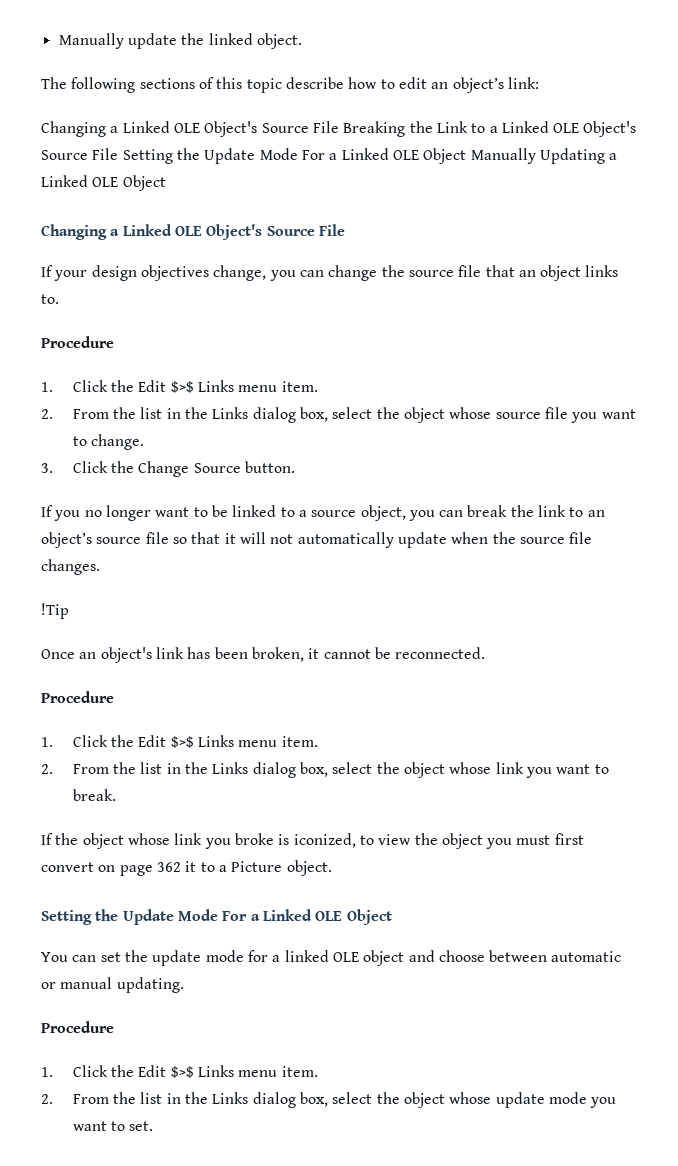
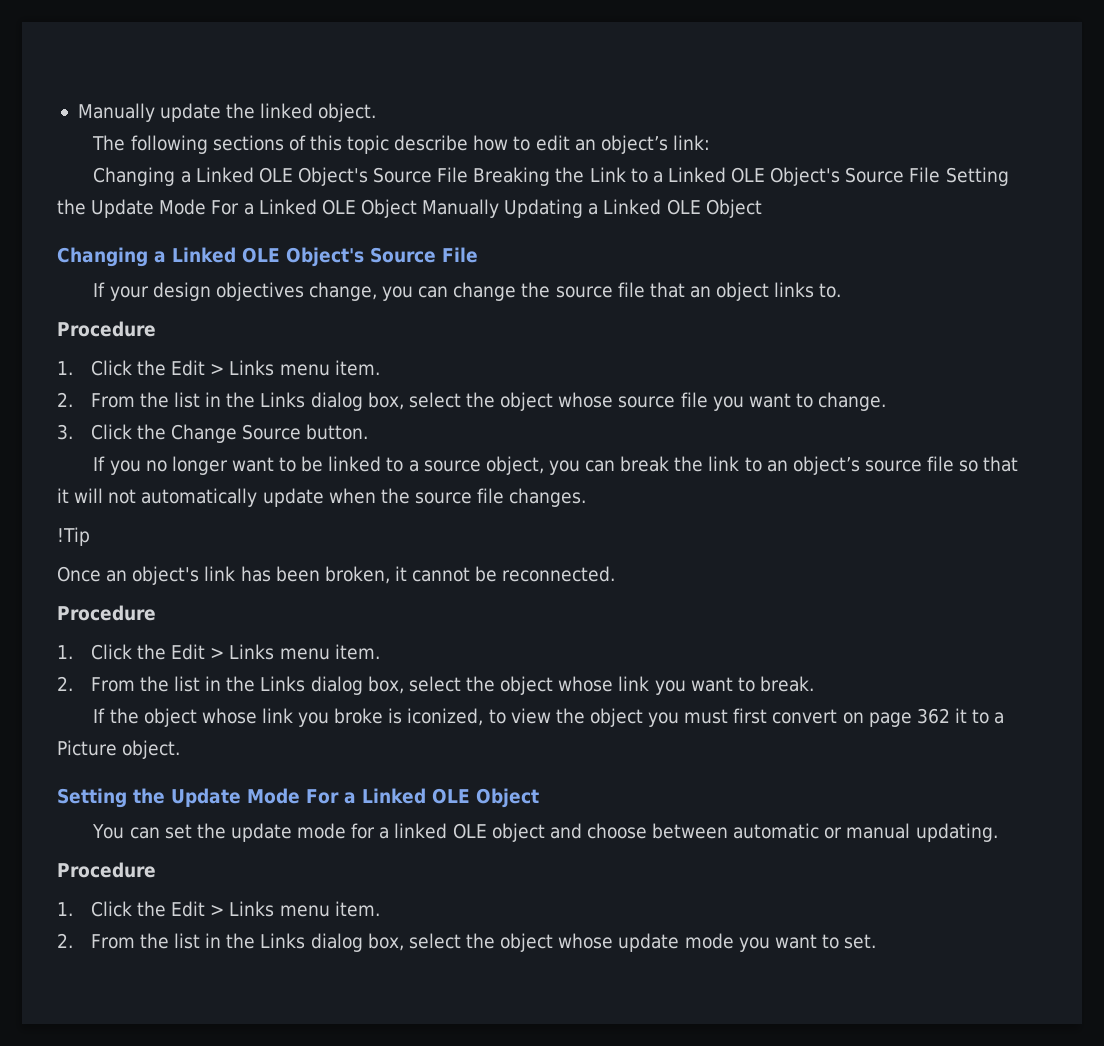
[170,381,194,393] $>$ -> [210,363,225,375] >
[170,736,194,748] $>$ -> [210,647,225,659] >
[170,1066,194,1078] $>$ -> [210,904,225,916] >

